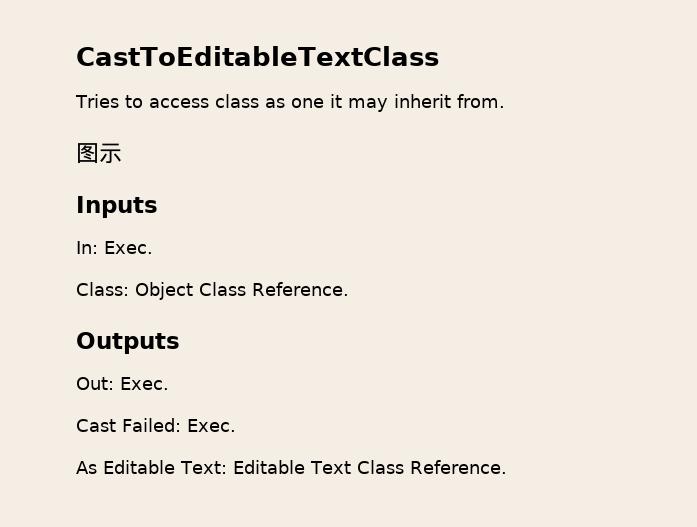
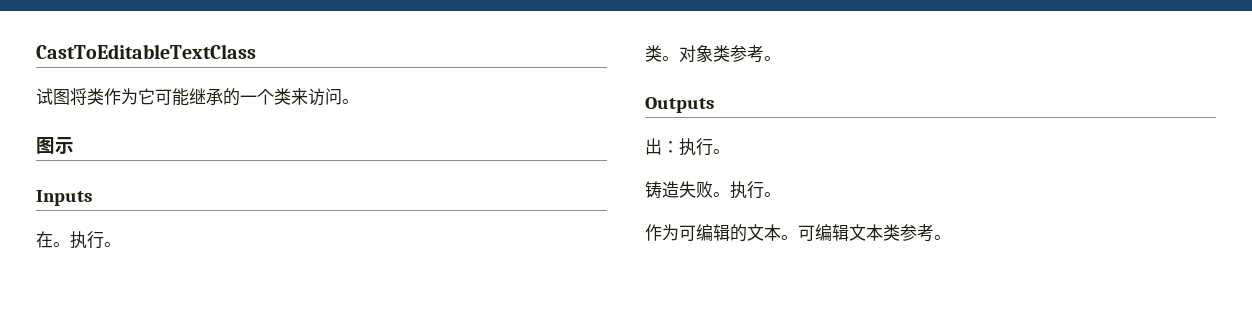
[75,94,505,112] [76,143,122,164] [76,196,158,218] [76,241,153,254] [76,282,349,300] [76,332,180,354] [76,377,169,390] [76,418,236,432] [76,460,507,474] Tries to access class as one it may inherit from. // 图示 // Inputs // In: Exec. // Class: Object Class Reference. // Outputs // Out: Exec. // Cast Failed: Exec. // As Editable Text: Editable Text Class Reference. -> [36,88,359,106] [36,137,74,154] [36,190,92,206] [36,231,121,249] [645,45,781,63] [645,97,714,113] [645,138,730,156] [645,181,781,199] [645,224,951,242] 试图将类作为它可能继承的一个类来访问。 // 图示 // Inputs // 在。执行。 // 类。对象类参考。 // Outputs // 出：执行。 // 铸造失败。执行。 // 作为可编辑的文本。可编辑文本类参考。

